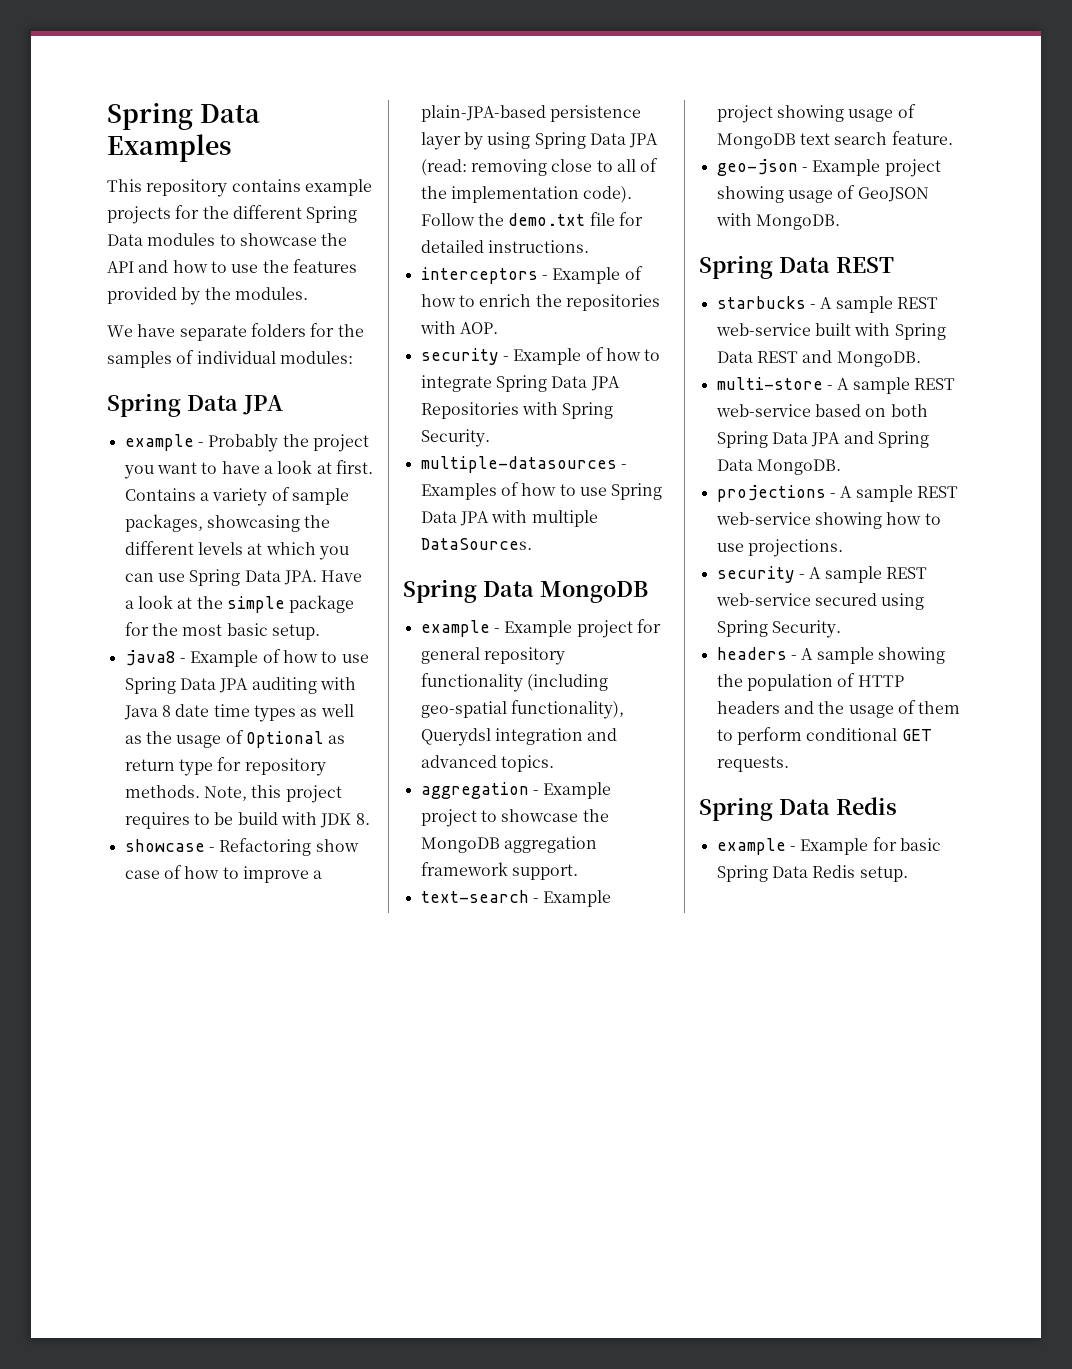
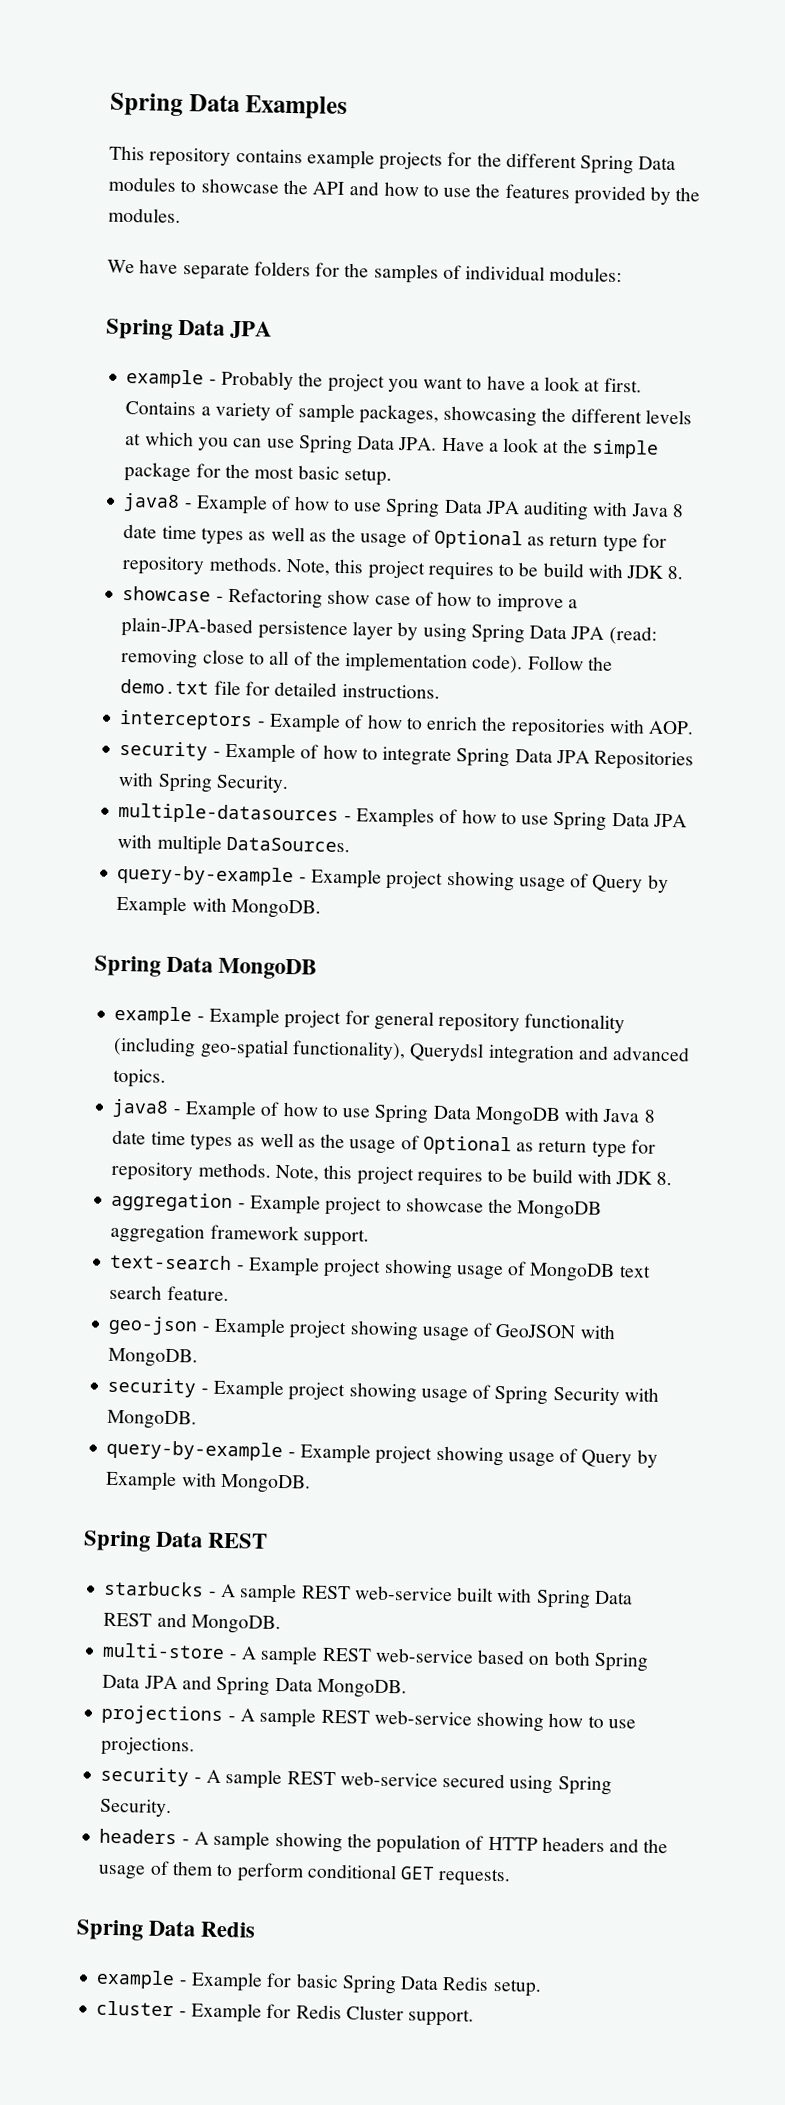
(532, 544) none -> [117,864,669,894] [116,895,321,919] // query-by-example - Example project showing usage of Query by Example with MongoDB.
(554, 763) none -> [112,1098,655,1127] [112,1129,656,1159] [111,1161,673,1187] // java8 - Example of how to use Spring Data MongoDB with Java 8 date time types as well as the usage of Optional as return type for repository methods. Note, this project requires to be build with JDK 8.
(840, 222) none -> [107,1377,659,1406] [107,1409,198,1430] [106,1439,658,1468] [105,1470,311,1494] // security - Example project showing usage of Spring Security with MongoDB. // query-by-example - Example project showing usage of Query by Example with MongoDB.
(908, 874) none -> [96,2000,475,2027] // cluster - Example for Redis Cluster support.

